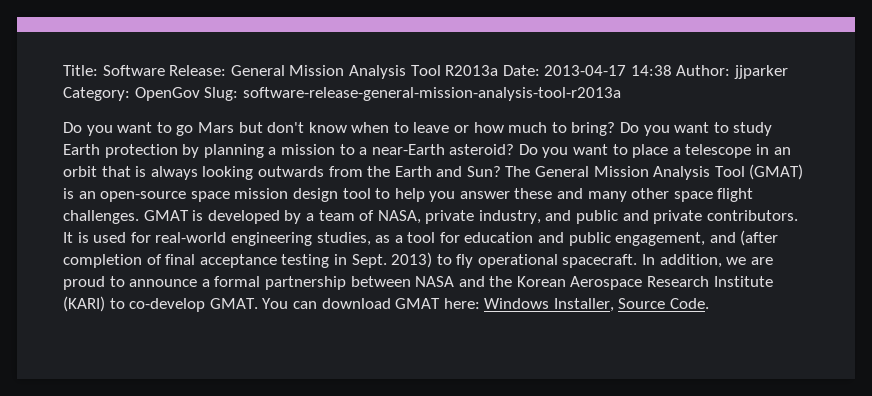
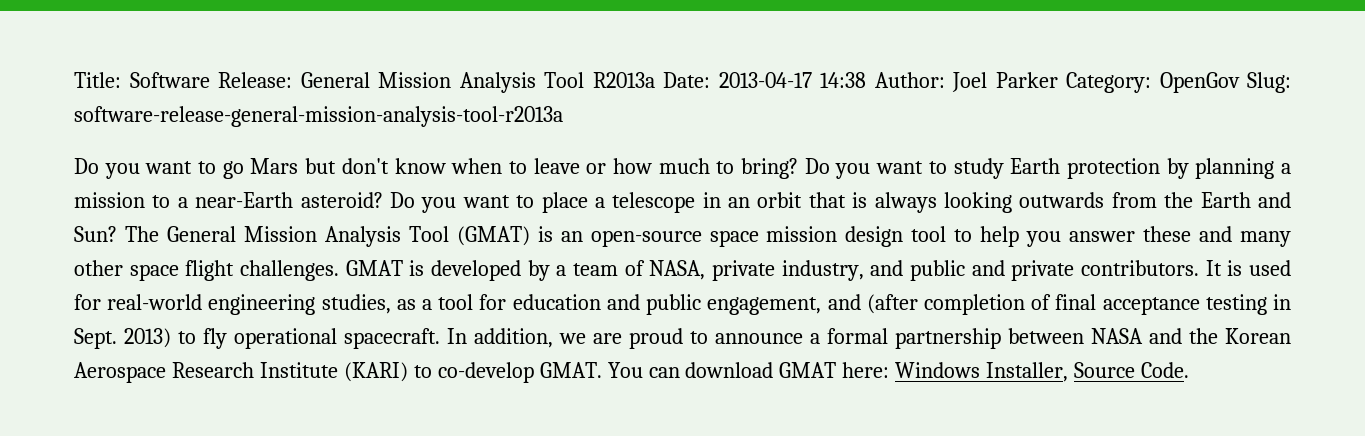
[734,65,789,79] jjparker -> [952,72,1058,92] Joel Parker

